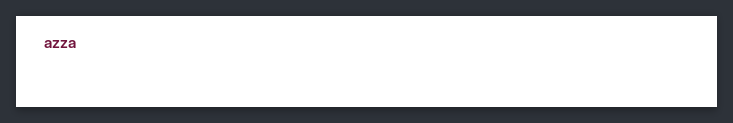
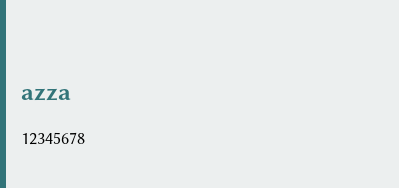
(76, 44) none -> [21,132,85,145] // 12345678

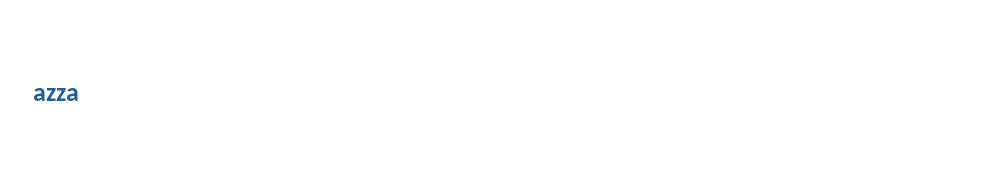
[21,132,85,145] // 12345678 -> (79, 94) none

